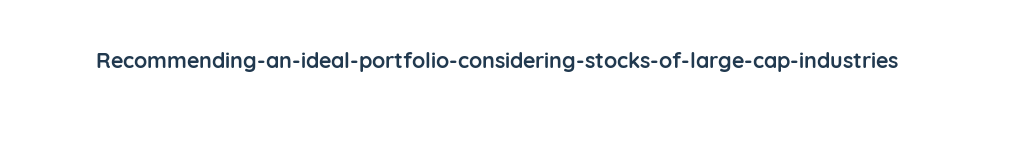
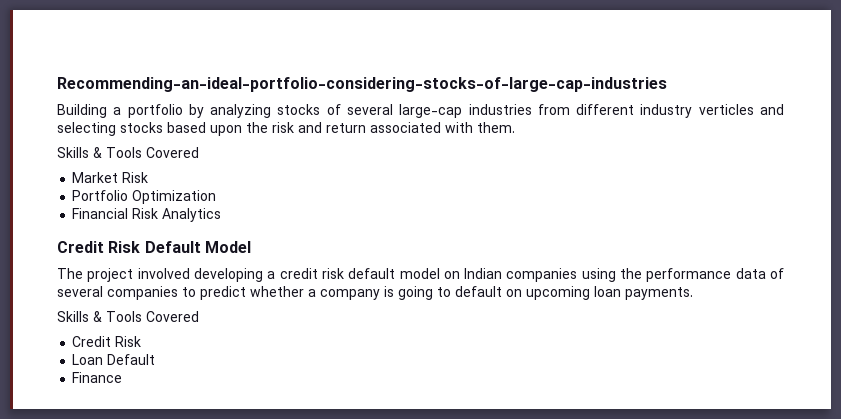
(898, 62) none -> [57,104,785,118] [57,122,515,136] [57,147,199,158] [72,172,149,183] [72,190,217,204] [72,208,222,222] [57,241,251,253] [57,268,784,282] [57,286,693,300] [57,311,199,322] [72,336,142,347] [72,354,156,365] [72,372,123,383] // Building a portfolio by analyzing stocks of several large-cap industries from different industry verticles and selecting stocks based upon the risk and return associated with them. // Skills & Tools Covered // Market Risk // Portfolio Optimization // Financial Risk Analytics // Credit Risk Default Model // The project involved developing a credit risk default model on Indian companies using the performance data of several companies to predict whether a company is going to default on upcoming loan payments. // Skills & Tools Covered // Credit Risk // Loan Default // Finance

